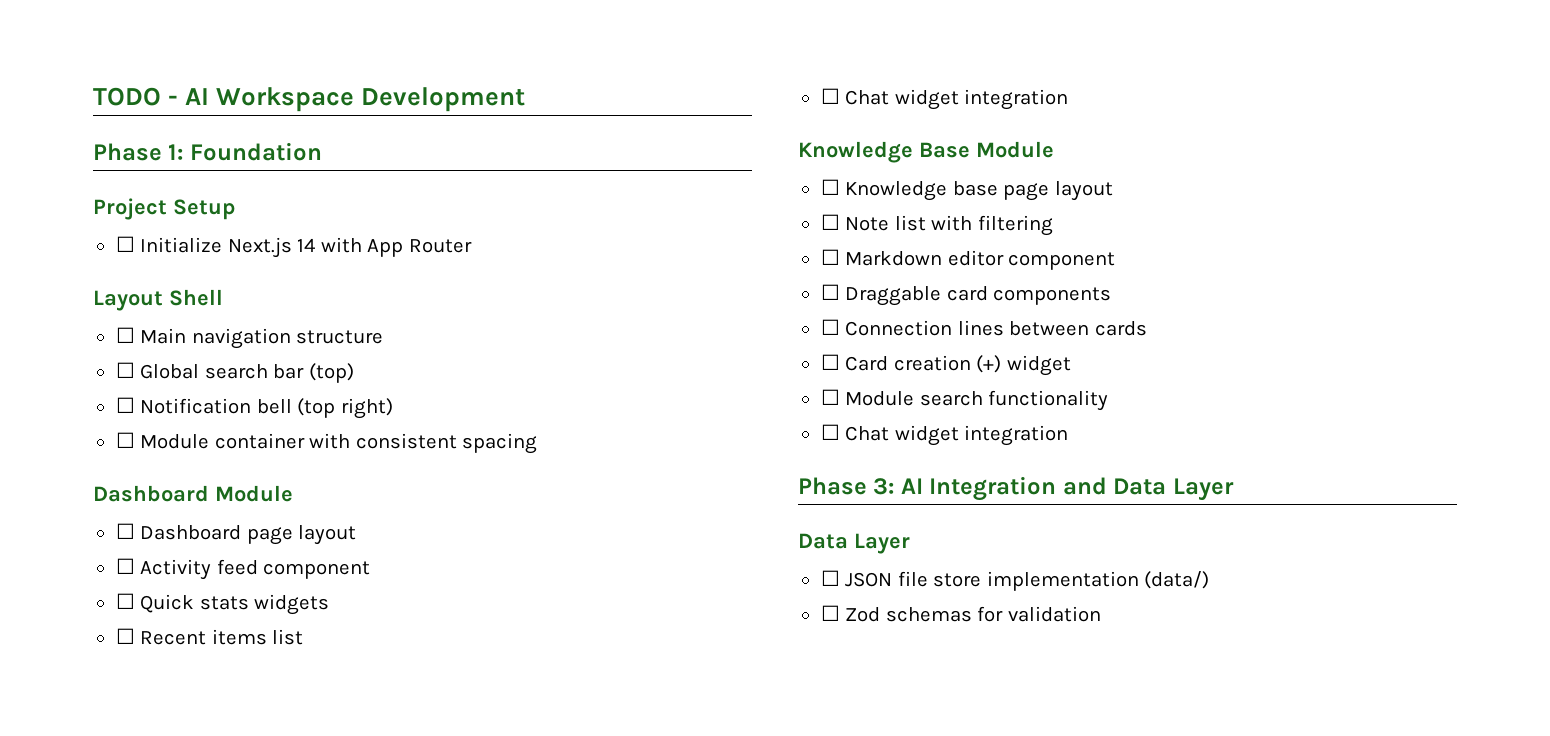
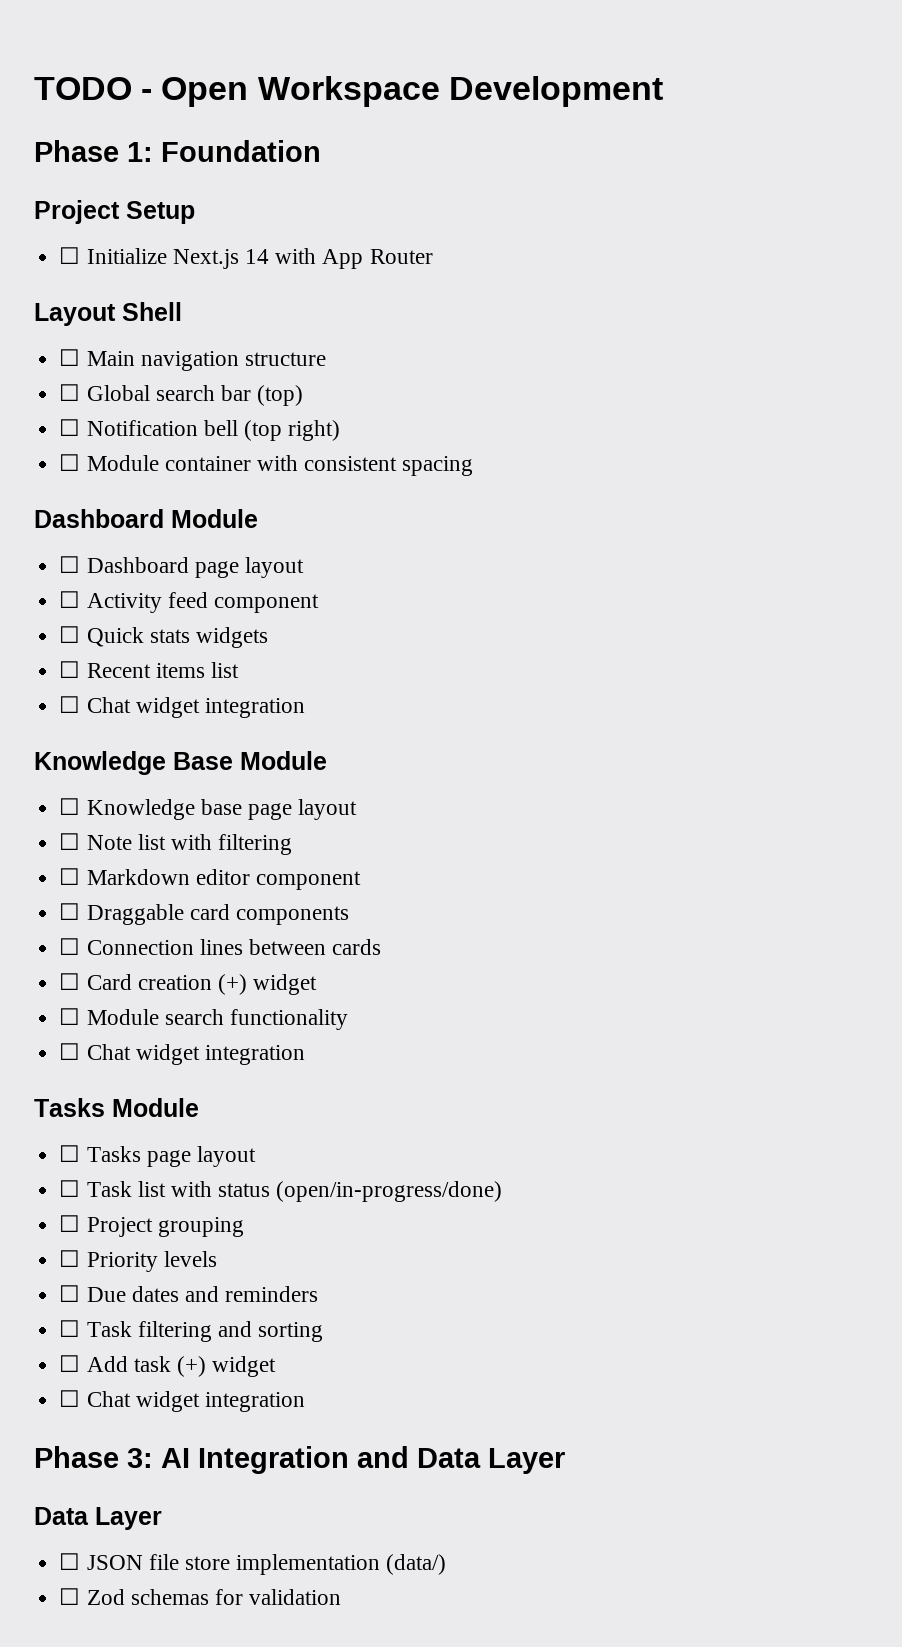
[185,88,210,105] AI -> [161,77,249,107] Open
(1069, 435) none -> [34,1098,199,1117] [59,1145,256,1167] [59,1180,503,1202] [59,1215,244,1237] [59,1250,217,1272] [59,1285,319,1302] [59,1320,324,1342] [59,1355,277,1377] [59,1390,305,1412] // Tasks Module // ☐ Tasks page layout // ☐ Task list with status (open/in-progress/done) // ☐ Project grouping // ☐ Priority levels // ☐ Due dates and reminders // ☐ Task filtering and sorting // ☐ Add task (+) widget // ☐ Chat widget integration

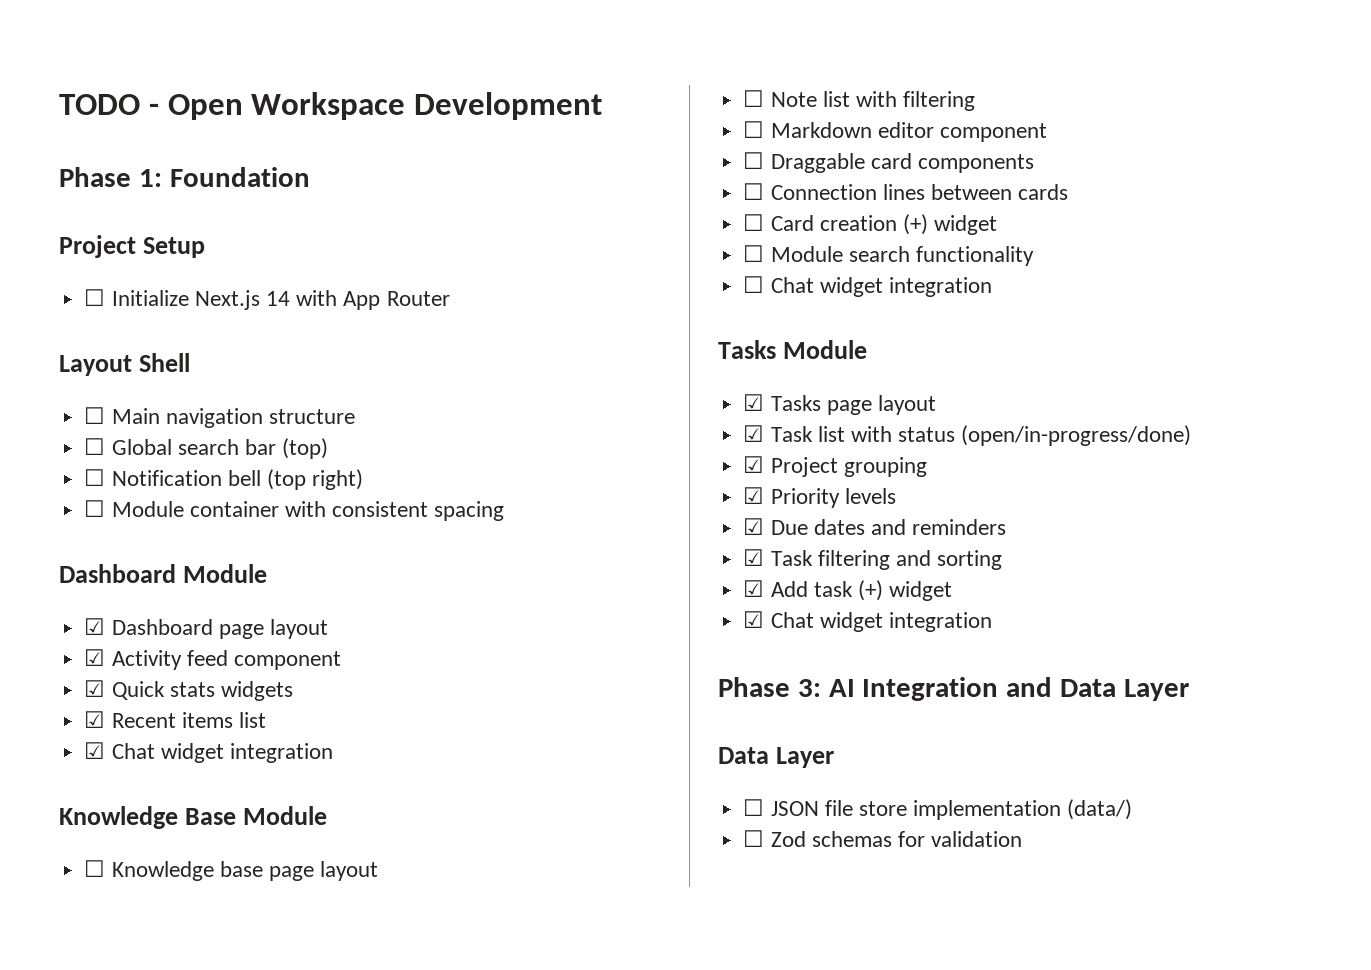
[59,556,81,573] ☐ -> [84,618,106,635] ☑
[59,591,81,608] ☐ -> [84,649,106,666] ☑
[59,626,81,643] ☐ -> [84,680,106,697] ☑
[59,661,81,678] ☐ -> [84,711,106,728] ☑
[59,696,81,713] ☐ -> [84,742,106,759] ☑
[59,1145,81,1162] ☐ -> [743,394,765,411] ☑
[59,1180,81,1197] ☐ -> [743,425,765,442] ☑
[59,1215,81,1232] ☐ -> [743,456,765,473] ☑
[59,1250,81,1267] ☐ -> [743,487,765,504] ☑
[59,1285,81,1302] ☐ -> [743,518,765,535] ☑
[59,1320,81,1337] ☐ -> [743,549,765,566] ☑
[59,1355,81,1372] ☐ -> [743,580,765,597] ☑
[59,1390,81,1407] ☐ -> [743,611,765,628] ☑

